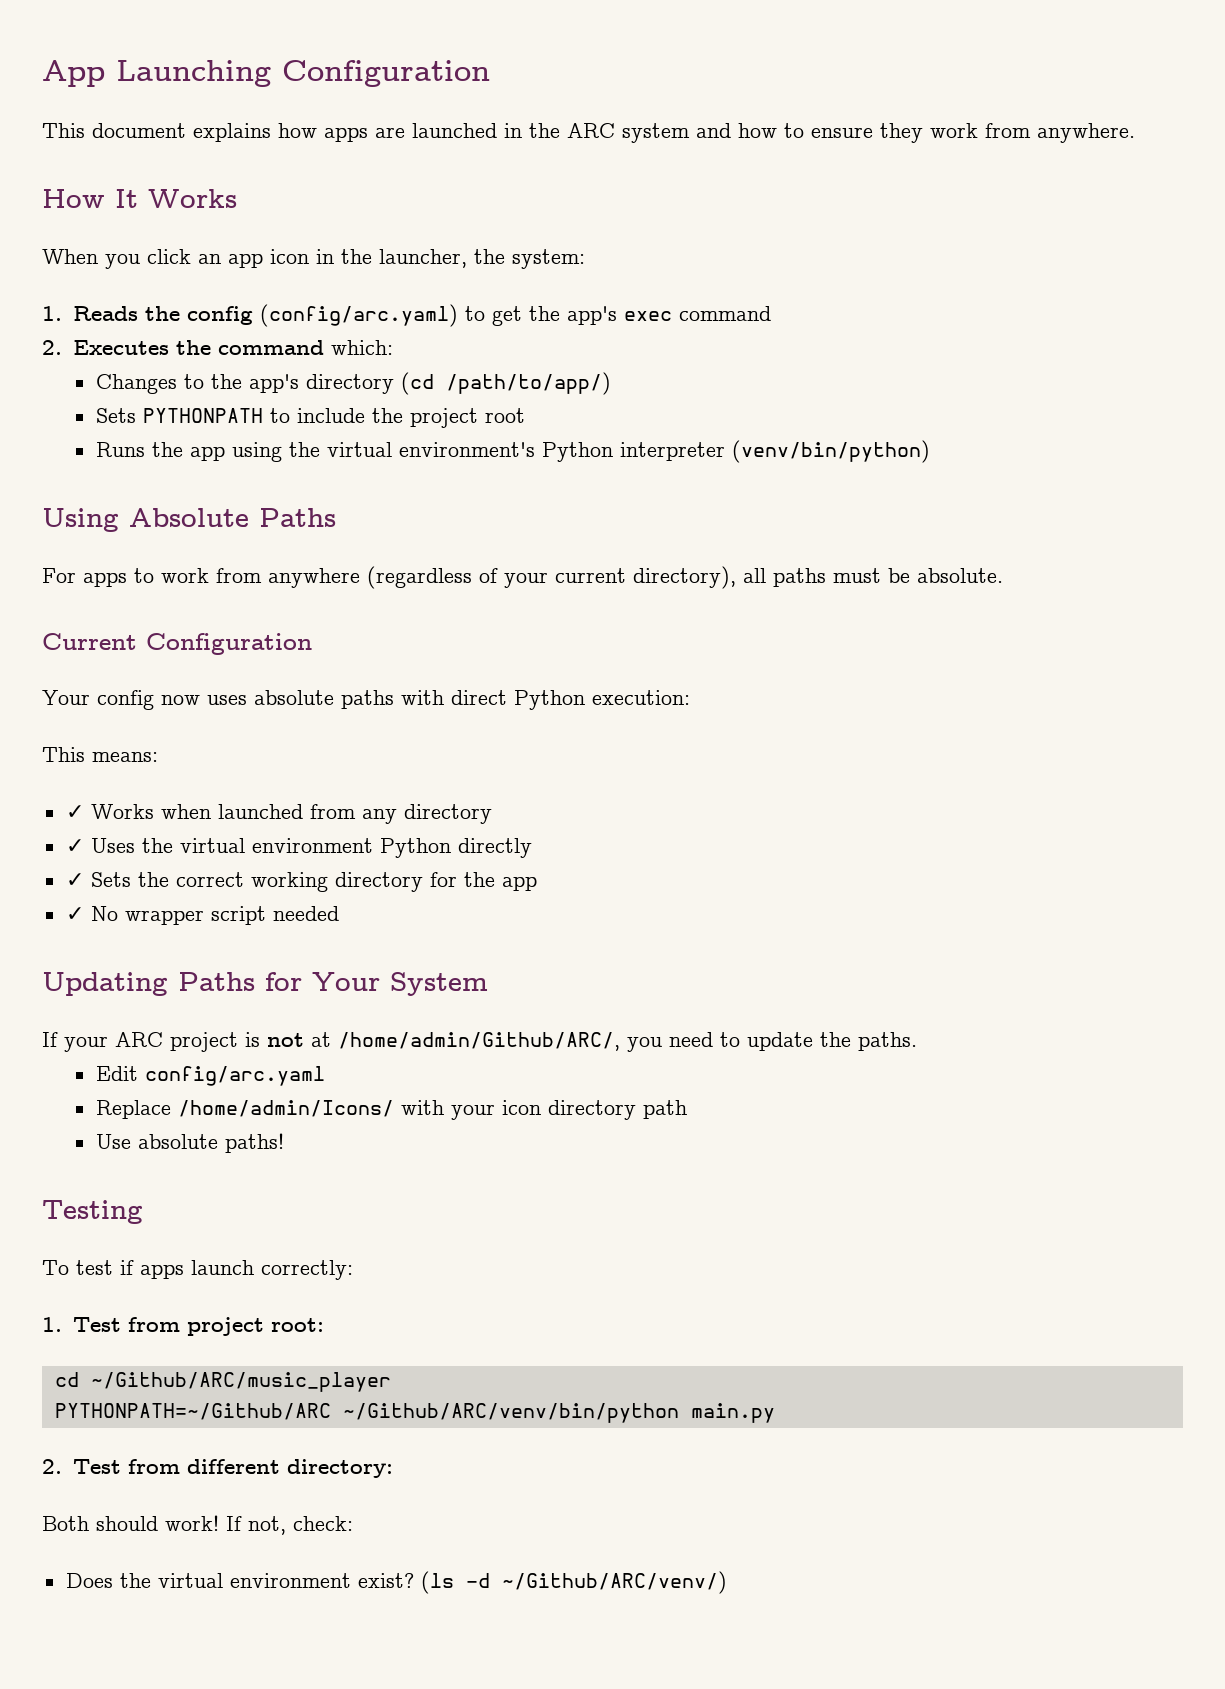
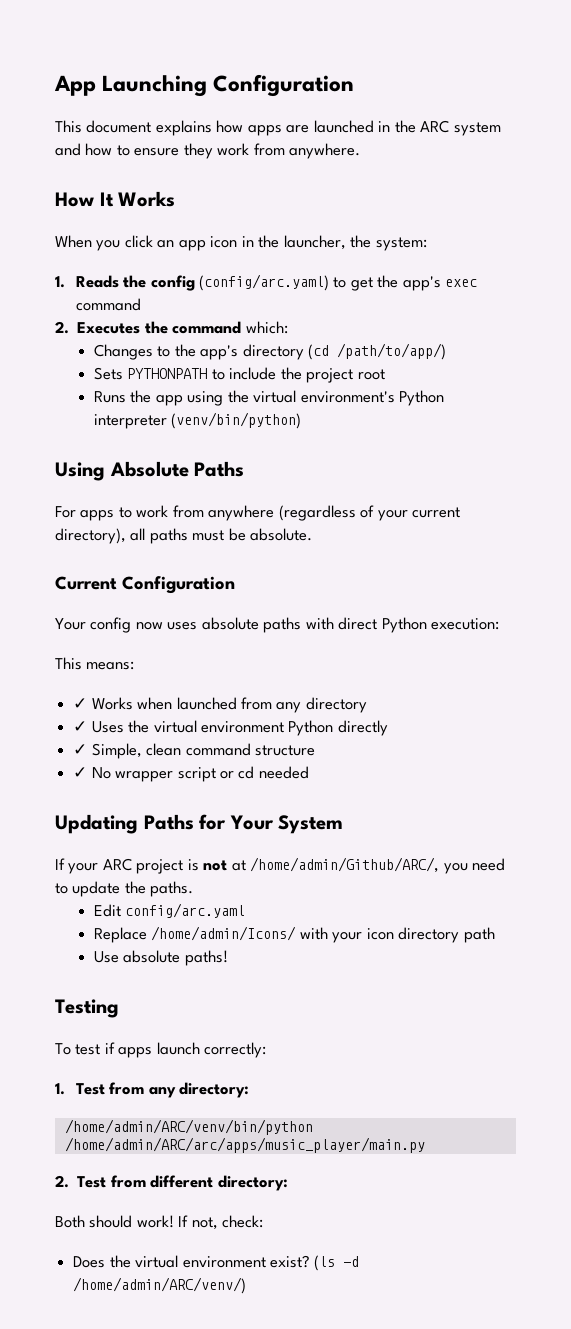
[90,872,537,892] Sets the correct working directory for the app -> [91,743,315,759] Simple, clean command structure
(266, 915) none -> [219,766,255,779] or cd
[186,1317,324,1336] [54,1372,391,1392] [54,1403,775,1423] project root: // cd ~/Github/ARC/music_player // PYTHONPATH=~/Github/ARC ~/Github/ARC/venv/bin/python main.py -> [148,1082,249,1098] [64,1119,313,1135] [64,1137,425,1153] any directory: // /home/admin/ARC/venv/bin/python /home/admin/ARC/arc/apps/music_player/main.py
[501,1571,727,1594] ~/Github/ARC/venv/) -> [73,1277,247,1294] /home/admin/ARC/venv/)

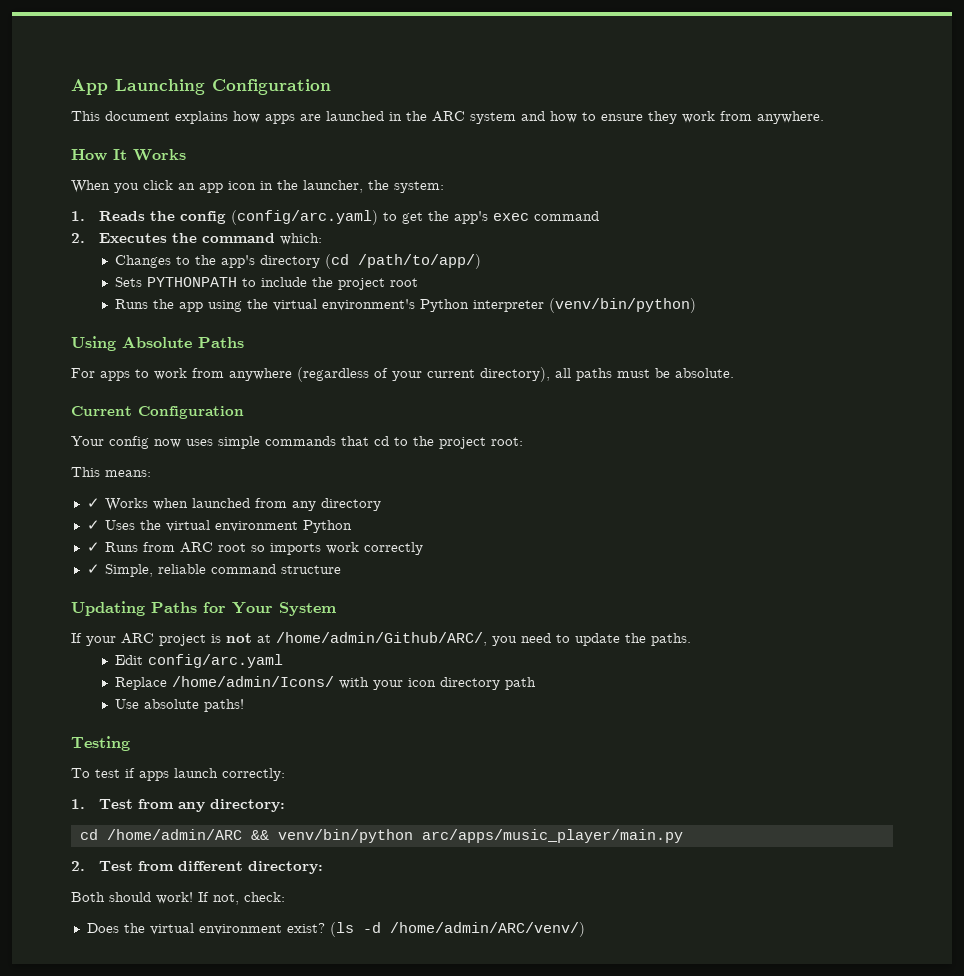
[201,617,500,633] absolute paths with direct Python execution: -> [218,436,523,449] simple commands that cd to the project root:
[337,720,388,736] directly -> [86,542,423,555] // ✓ Runs from ARC root so imports work correctly
[146,743,182,756] clean -> [157,564,206,574] reliable
[73,766,309,782] // ✓ No wrapper script or cd needed -> (341, 569) none
[64,1119,313,1135] [64,1137,425,1153] /home/admin/ARC/venv/bin/python /home/admin/ARC/arc/apps/music_player/main.py -> [79,829,683,843] cd /home/admin/ARC && venv/bin/python arc/apps/music_player/main.py

